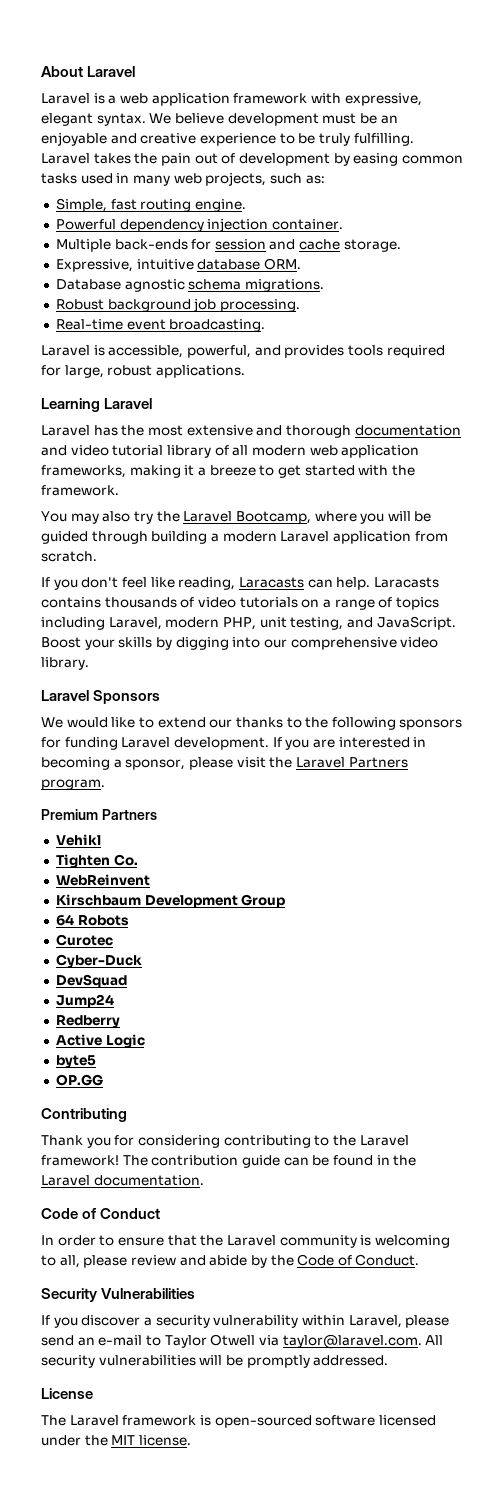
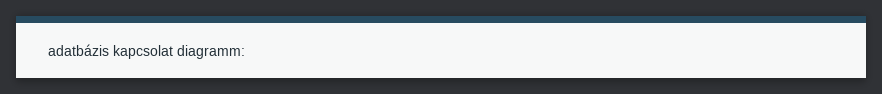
[41,66,136,77] [41,93,422,106] [41,113,398,126] [41,132,414,146] [41,153,463,166] [41,172,325,186] [55,198,246,212] [55,218,343,232] [55,239,401,252] [55,258,301,272] [55,279,324,292] [55,298,300,312] [55,319,266,332] [41,345,445,358] [41,365,245,378] [41,398,153,412] [41,425,461,438] [41,445,420,458] [41,465,415,478] [41,485,119,496] [41,511,432,524] [41,531,448,544] [41,551,97,562] [41,577,439,590] [41,597,439,610] [41,616,456,630] [41,637,439,650] [41,657,89,670] [41,690,161,704] [41,717,463,730] [41,737,427,750] [41,757,408,770] [41,779,105,790] [41,809,157,820] [55,834,101,846] [55,854,138,868] [55,874,150,886] [55,894,286,908] [55,914,129,926] [55,934,113,946] [55,954,142,968] [55,974,127,988] [55,994,114,1008] [55,1015,120,1028] [55,1034,145,1048] [55,1055,96,1068] [55,1074,103,1086] [41,1108,127,1122] [41,1135,409,1148] [41,1155,417,1168] [41,1175,204,1186] [41,1208,161,1219] [41,1235,450,1248] [41,1254,420,1268] [41,1288,196,1302] [41,1315,450,1328] [41,1334,444,1349] [41,1355,389,1368] [41,1388,93,1399] [41,1415,436,1428] [41,1435,191,1446] About Laravel // Laravel is a web application framework with expressive, elegant syntax. We believe development must be an enjoyable and creative experience to be truly fulfilling. Laravel takes the pain out of development by easing common tasks used in many web projects, such as: // Simple, fast routing engine. // Powerful dependency injection container. // Multiple back-ends for session and cache storage. // Expressive, intuitive database ORM. // Database agnostic schema migrations. // Robust background job processing. // Real-time event broadcasting. // Laravel is accessible, powerful, and provides tools required for large, robust applications. // Learning Laravel // Laravel has the most extensive and thorough documentation and video tutorial library of all modern web application frameworks, making it a breeze to get started with the framework. // You may also try the Laravel Bootcamp, where you will be guided through building a modern Laravel application from scratch. // If you don't feel like reading, Laracasts can help. Laracasts contains thousands of video tutorials on a range of topics including Laravel, modern PHP, unit testing, and JavaScript. Boost your skills by digging into our comprehensive video library. // Laravel Sponsors // We would like to extend our thanks to the following sponsors for funding Laravel development. If you are interested in becoming a sponsor, please visit the Laravel Partners program. // Premium Partners // Vehikl // Tighten Co. // WebReinvent // Kirschbaum Development Group // 64 Robots // Curotec // Cyber-Duck // DevSquad // Jump24 // Redberry // Active Logic // byte5 // OP.GG // Contributing // Thank you for considering contributing to the Laravel framework! The contribution guide can be found in the Laravel documentation. // Code of Conduct // In order to ensure that the Laravel community is welcoming to all, please review and abide by the Code of Conduct. // Security Vulnerabilities // If you discover a security vulnerability within Laravel, please send an e-mail to Taylor Otwell via taylor@laravel.com. All security vulnerabilities will be promptly addressed. // License // The Laravel framework is open-sourced software licensed under the MIT license. -> [48,44,245,59] adatbázis kapcsolat diagramm:

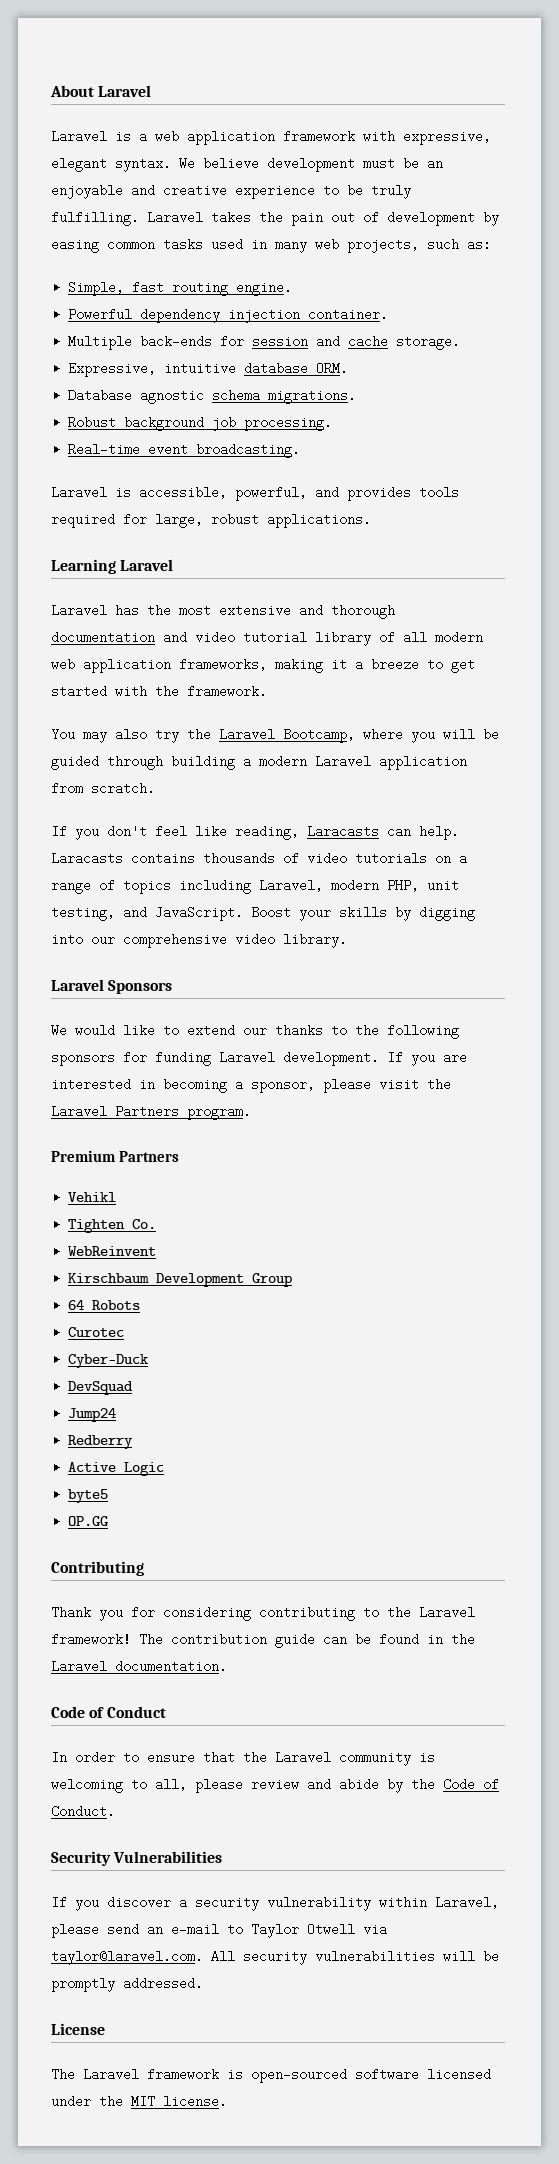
[48,44,245,59] adatbázis kapcsolat diagramm: -> [50,85,152,97] [51,130,491,145] [51,157,443,172] [51,184,411,199] [51,211,499,226] [51,238,491,253] [68,281,293,296] [68,308,389,323] [68,335,461,350] [68,362,349,377] [68,389,357,404] [68,416,333,431] [68,443,301,458] [51,486,459,501] [51,513,371,528] [51,559,174,574] [51,604,395,619] [51,631,483,646] [51,658,475,673] [51,685,267,698] [51,728,499,743] [51,755,467,770] [51,782,155,795] [51,825,459,840] [51,852,467,865] [51,879,459,894] [51,906,475,921] [51,933,347,948] [51,979,173,994] [51,1024,459,1039] [51,1051,467,1066] [51,1078,451,1093] [51,1105,251,1120] [51,1150,180,1162] [68,1192,117,1202] [68,1219,157,1233] [68,1246,157,1256] [68,1273,293,1287] [68,1300,141,1310] [68,1327,125,1337] [68,1354,150,1368] [68,1381,134,1395] [68,1408,117,1422] [68,1435,134,1449] [68,1462,165,1476] [68,1489,109,1503] [68,1516,109,1526] [51,1561,144,1576] [51,1606,475,1621] [51,1633,475,1648] [51,1660,227,1673] [51,1706,166,1718] [51,1751,435,1766] [51,1778,499,1793] [51,1805,115,1818] [51,1851,223,1866] [51,1896,499,1911] [51,1923,387,1938] [51,1950,499,1965] [51,1977,203,1992] [51,2023,105,2035] [51,2068,491,2083] [51,2095,227,2108] About Laravel // Laravel is a web application framework with expressive, elegant syntax. We believe development must be an enjoyable and creative experience to be truly fulfilling. Laravel takes the pain out of development by easing common tasks used in many web projects, such as: // Simple, fast routing engine. // Powerful dependency injection container. // Multiple back-ends for session and cache storage. // Expressive, intuitive database ORM. // Database agnostic schema migrations. // Robust background job processing. // Real-time event broadcasting. // Laravel is accessible, powerful, and provides tools required for large, robust applications. // Learning Laravel // Laravel has the most extensive and thorough documentation and video tutorial library of all modern web application frameworks, making it a breeze to get started with the framework. // You may also try the Laravel Bootcamp, where you will be guided through building a modern Laravel application from scratch. // If you don't feel like reading, Laracasts can help. Laracasts contains thousands of video tutorials on a range of topics including Laravel, modern PHP, unit testing, and JavaScript. Boost your skills by digging into our comprehensive video library. // Laravel Sponsors // We would like to extend our thanks to the following sponsors for funding Laravel development. If you are interested in becoming a sponsor, please visit the Laravel Partners program. // Premium Partners // Vehikl // Tighten Co. // WebReinvent // Kirschbaum Development Group // 64 Robots // Curotec // Cyber-Duck // DevSquad // Jump24 // Redberry // Active Logic // byte5 // OP.GG // Contributing // Thank you for considering contributing to the Laravel framework! The contribution guide can be found in the Laravel documentation. // Code of Conduct // In order to ensure that the Laravel community is welcoming to all, please review and abide by the Code of Conduct. // Security Vulnerabilities // If you discover a security vulnerability within Laravel, please send an e-mail to Taylor Otwell via taylor@laravel.com. All security vulnerabilities will be promptly addressed. // License // The Laravel framework is open-sourced software licensed under the MIT license.

